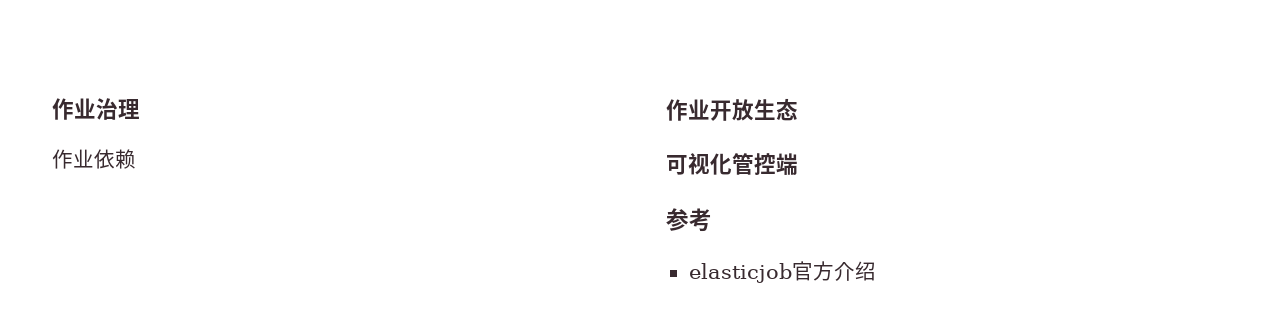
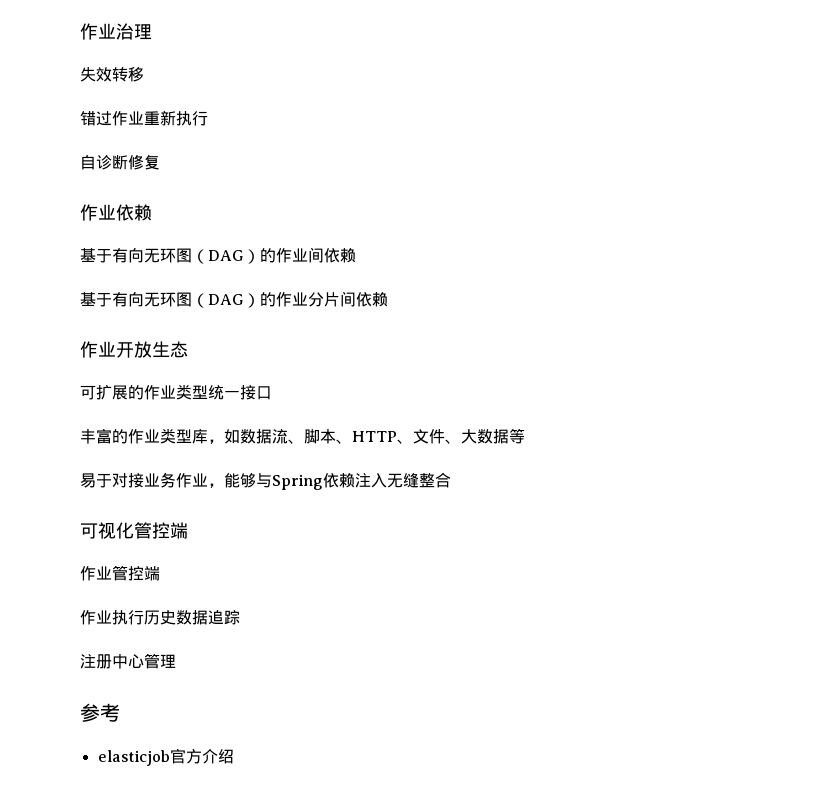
[52,149,136,169] [666,98,798,121] [666,153,798,175] 作业依赖 // 作业开放生态 // 可视化管控端 -> [80,67,144,82] [80,110,208,126] [80,154,160,170] [80,204,152,221] [80,247,356,264] [80,291,388,308] [80,341,188,358] [80,384,272,400] [80,428,525,444] [80,472,451,490] [80,522,188,539] [80,565,160,581] [80,609,240,625] [80,653,176,669] 失效转移 // 错过作业重新执行 // 自诊断修复 // 作业依赖 // 基于有向无环图（DAG）的作业间依赖 // 基于有向无环图（DAG）的作业分片间依赖 // 作业开放生态 // 可扩展的作业类型统一接口 // 丰富的作业类型库，如数据流、脚本、HTTP、文件、大数据等 // 易于对接业务作业，能够与Spring依赖注入无缝整合 // 可视化管控端 // 作业管控端 // 作业执行历史数据追踪 // 注册中心管理

